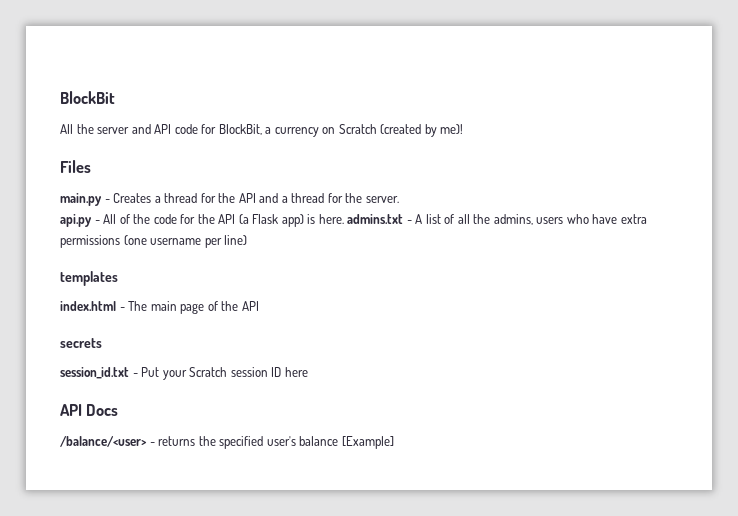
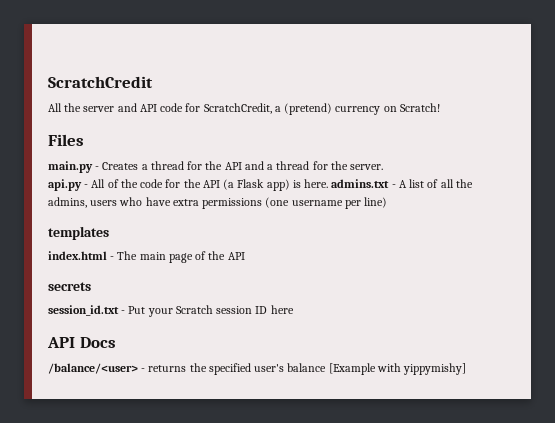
[60,91,115,104] BlockBit -> [48,76,153,88] ScratchCredit
[218,124,464,137] BlockBit, a currency on Scratch (created by me)! -> [203,103,440,115] ScratchCredit, a (pretend) currency on Scratch!
[341,436,394,449] [Example] -> [328,363,467,375] [Example with yippymishy]

